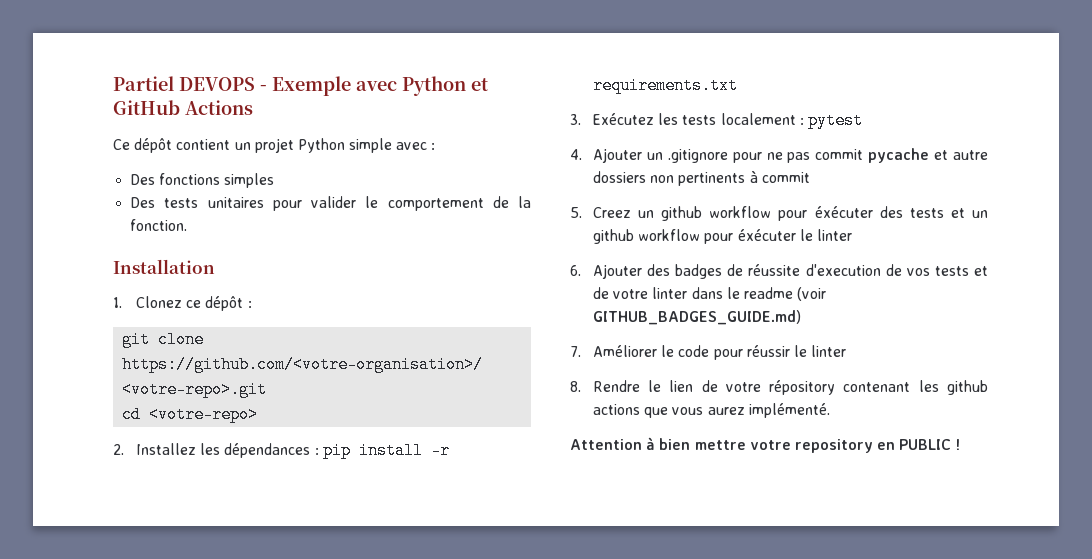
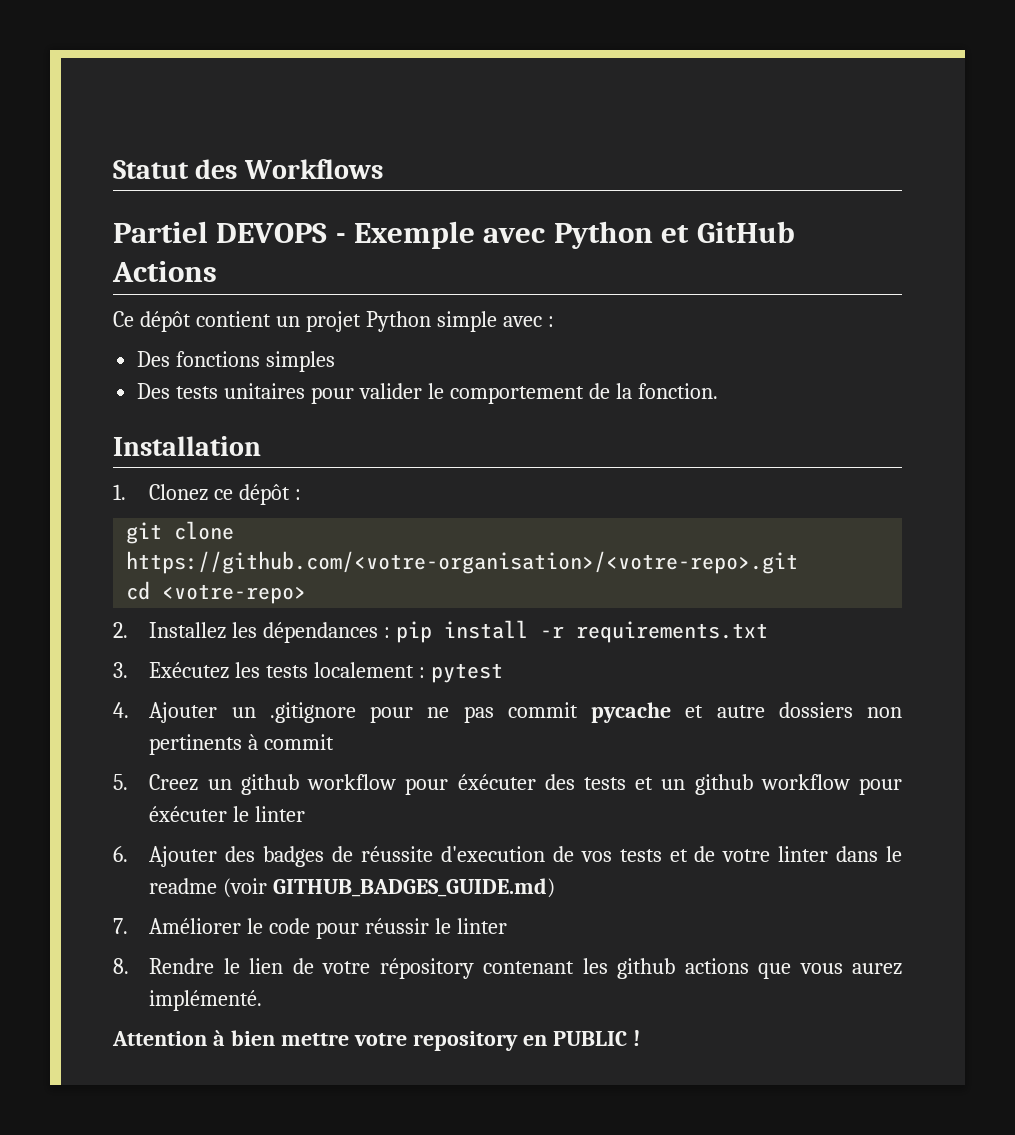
(113, 83) none -> [113,159,383,179] Statut des Workflows //

